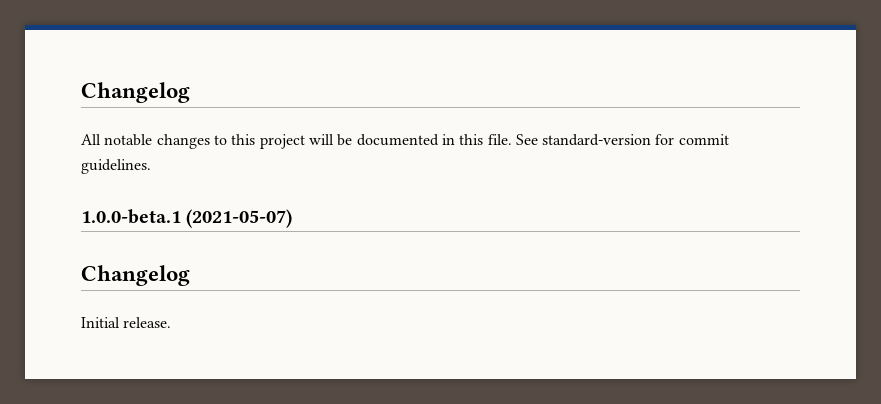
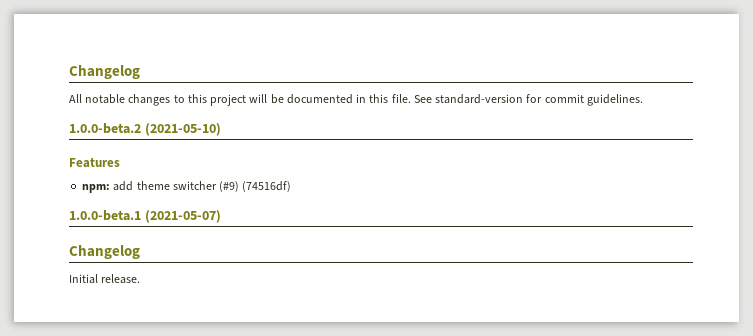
(151, 166) none -> [69,123,221,136] [69,158,120,168] [82,181,292,193] // 1.0.0-beta.2 (2021-05-10) // Features // npm: add theme switcher (#9) (74516df)

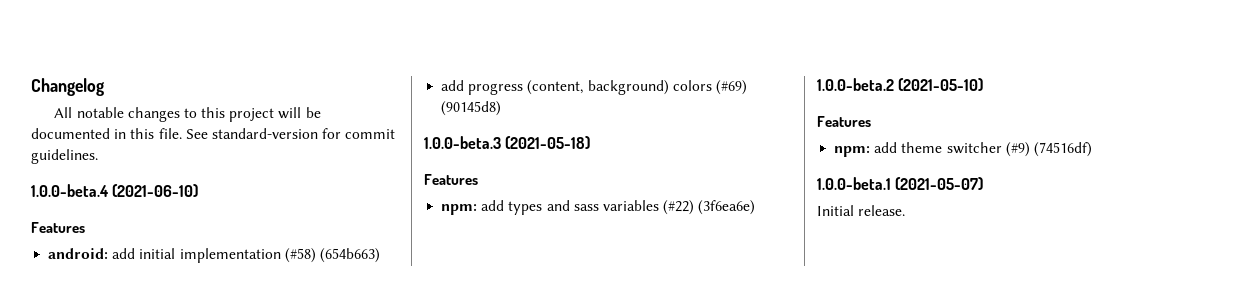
(643, 100) none -> [31,184,199,197] [31,222,85,233] [48,248,380,263] [441,80,747,95] [441,101,502,116] [424,136,591,149] [424,174,478,185] [441,200,756,215] // 1.0.0-beta.4 (2021-06-10) // Features // android: add initial implementation (#58) (654b663) // add progress (content, background) colors (#69) (90145d8) // 1.0.0-beta.3 (2021-05-18) // Features // npm: add types and sass variables (#22) (3f6ea6e)
[69,245,140,259] // Changelog -> (984, 183) none

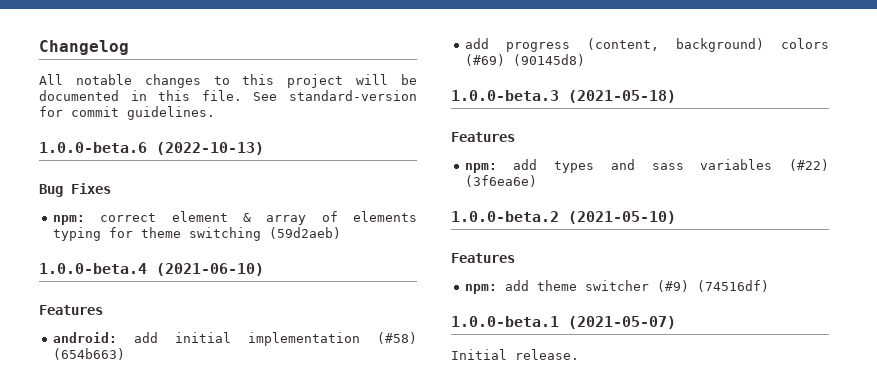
(98, 156) none -> [39,142,264,155] [39,183,111,197] [52,211,417,225] [52,227,341,241] // 1.0.0-beta.6 (2022-10-13) // Bug Fixes // npm: correct element & array of elements typing for theme switching (59d2aeb)

